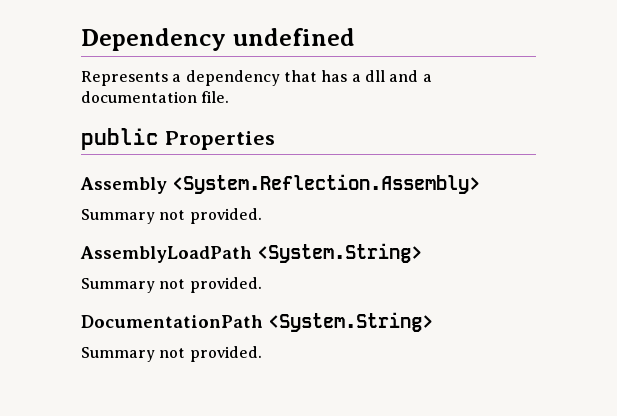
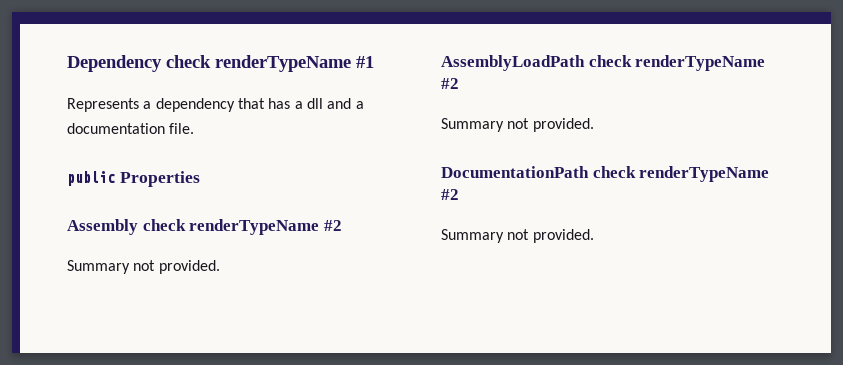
[232,28,355,46] undefined -> [166,55,374,72] check renderTypeName #1
[172,174,480,194] <System.Reflection.Assembly> -> [142,219,342,235] check renderTypeName #2
[257,243,422,263] <System.String> -> [588,55,766,71] [441,78,459,89] check renderTypeName #2
[268,312,433,332] <System.String> -> [592,166,770,182] [441,189,459,200] check renderTypeName #2

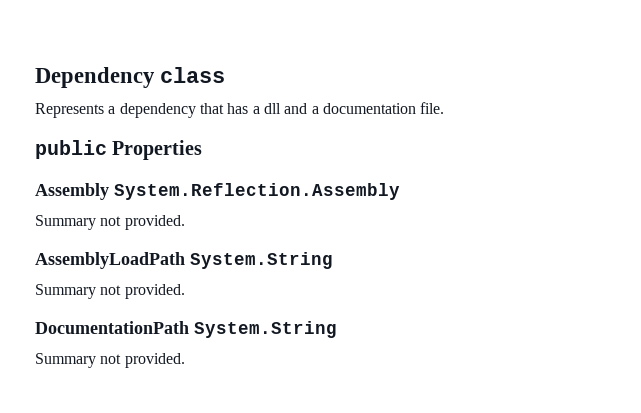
[166,55,374,72] check renderTypeName #1 -> [160,67,226,83] class
[142,219,342,235] check renderTypeName #2 -> [114,183,400,200] System.Reflection.Assembly
[588,55,766,71] [441,78,459,89] check renderTypeName #2 -> [190,252,333,269] System.String
[592,166,770,182] [441,189,459,200] check renderTypeName #2 -> [194,321,337,338] System.String

